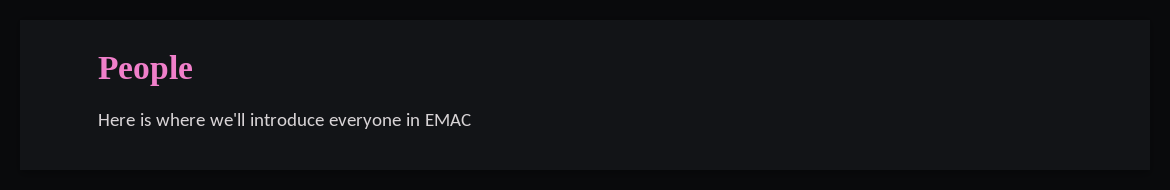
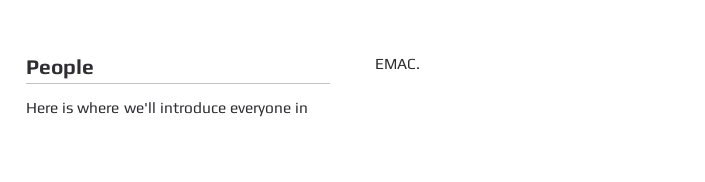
[424,114,471,126] EMAC -> [375,58,420,70] EMAC.

